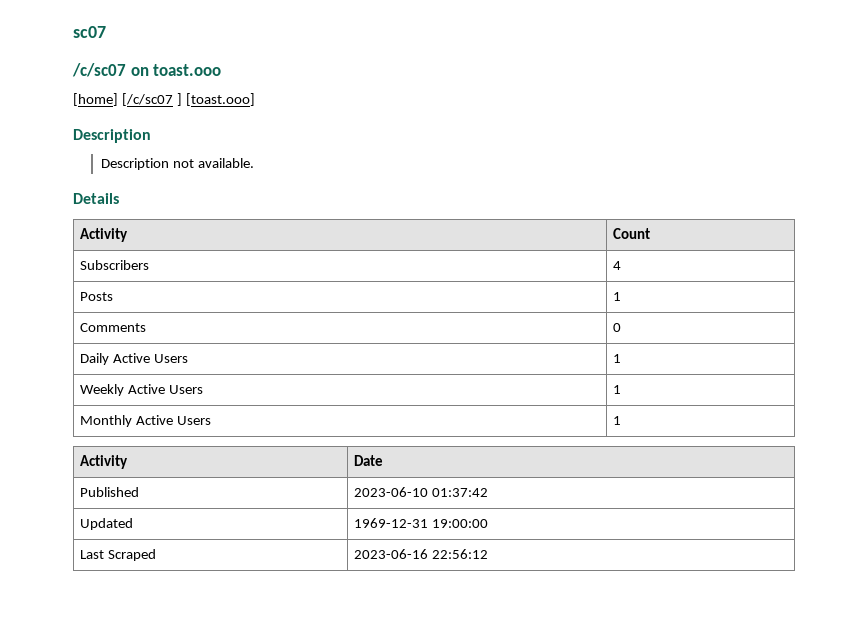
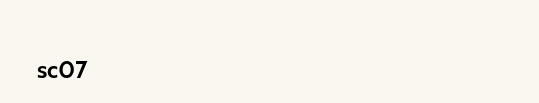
[72,63,222,77] [73,93,255,106] [73,129,151,143] [101,158,254,170] [73,193,119,204] [80,228,129,242] [613,228,651,239] [80,260,150,270] [613,261,622,270] [80,292,114,301] [613,292,622,301] [80,323,147,332] [613,323,622,332] [80,353,188,365] [613,354,622,363] [80,384,203,396] [613,385,622,394] [80,415,211,427] [613,416,622,425] [80,455,129,469] [354,455,384,466] [80,487,140,497] [354,487,489,497] [80,518,134,530] [354,518,489,528] [80,549,157,561] [354,549,489,559] // /c/sc07 on toast.ooo // [home] [/c/sc07 ] [toast.ooo] // Description // Description not available. // Details // Activity | Count // Subscribers | 4 // Posts | 1 // Comments | 0 // Daily Active Users | 1 // Weekly Active Users | 1 // Monthly Active Users | 1 // Activity | Date // Published | 2023-06-10 01:37:42 // Updated | 1969-12-31 19:00:00 // Last Scraped | 2023-06-16 22:56:12 -> (88, 69) none

